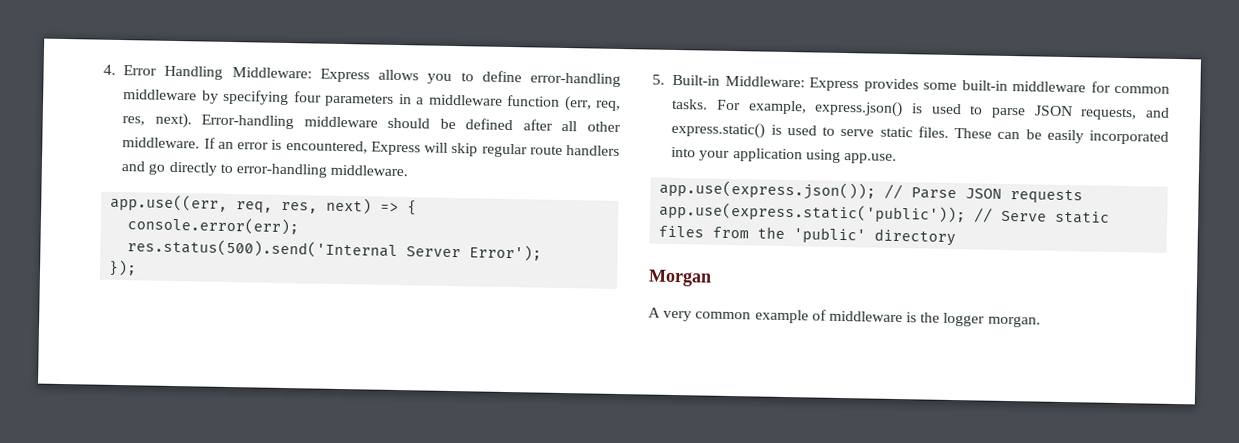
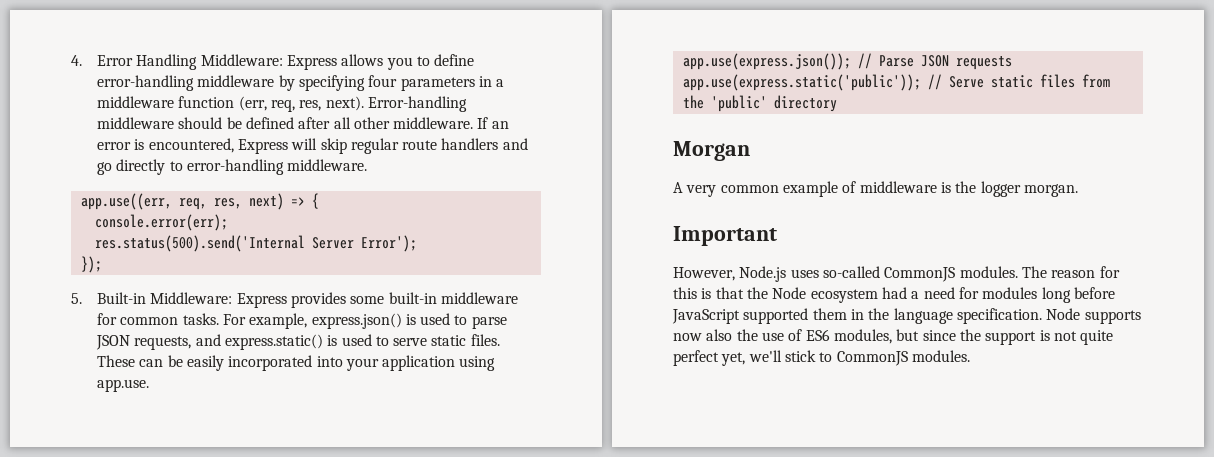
(1041, 321) none -> [673,226,777,246] [673,266,1120,282] [673,287,1115,303] [672,308,1141,324] [673,329,1114,345] [673,350,970,366] // Important // However, Node.js uses so-called CommonJS modules. The reason for this is that the Node ecosystem had a need for modules long before JavaScript supported them in the language specification. Node supports now also the use of ES6 modules, but since the support is not quite perfect yet, we'll stick to CommonJS modules.

